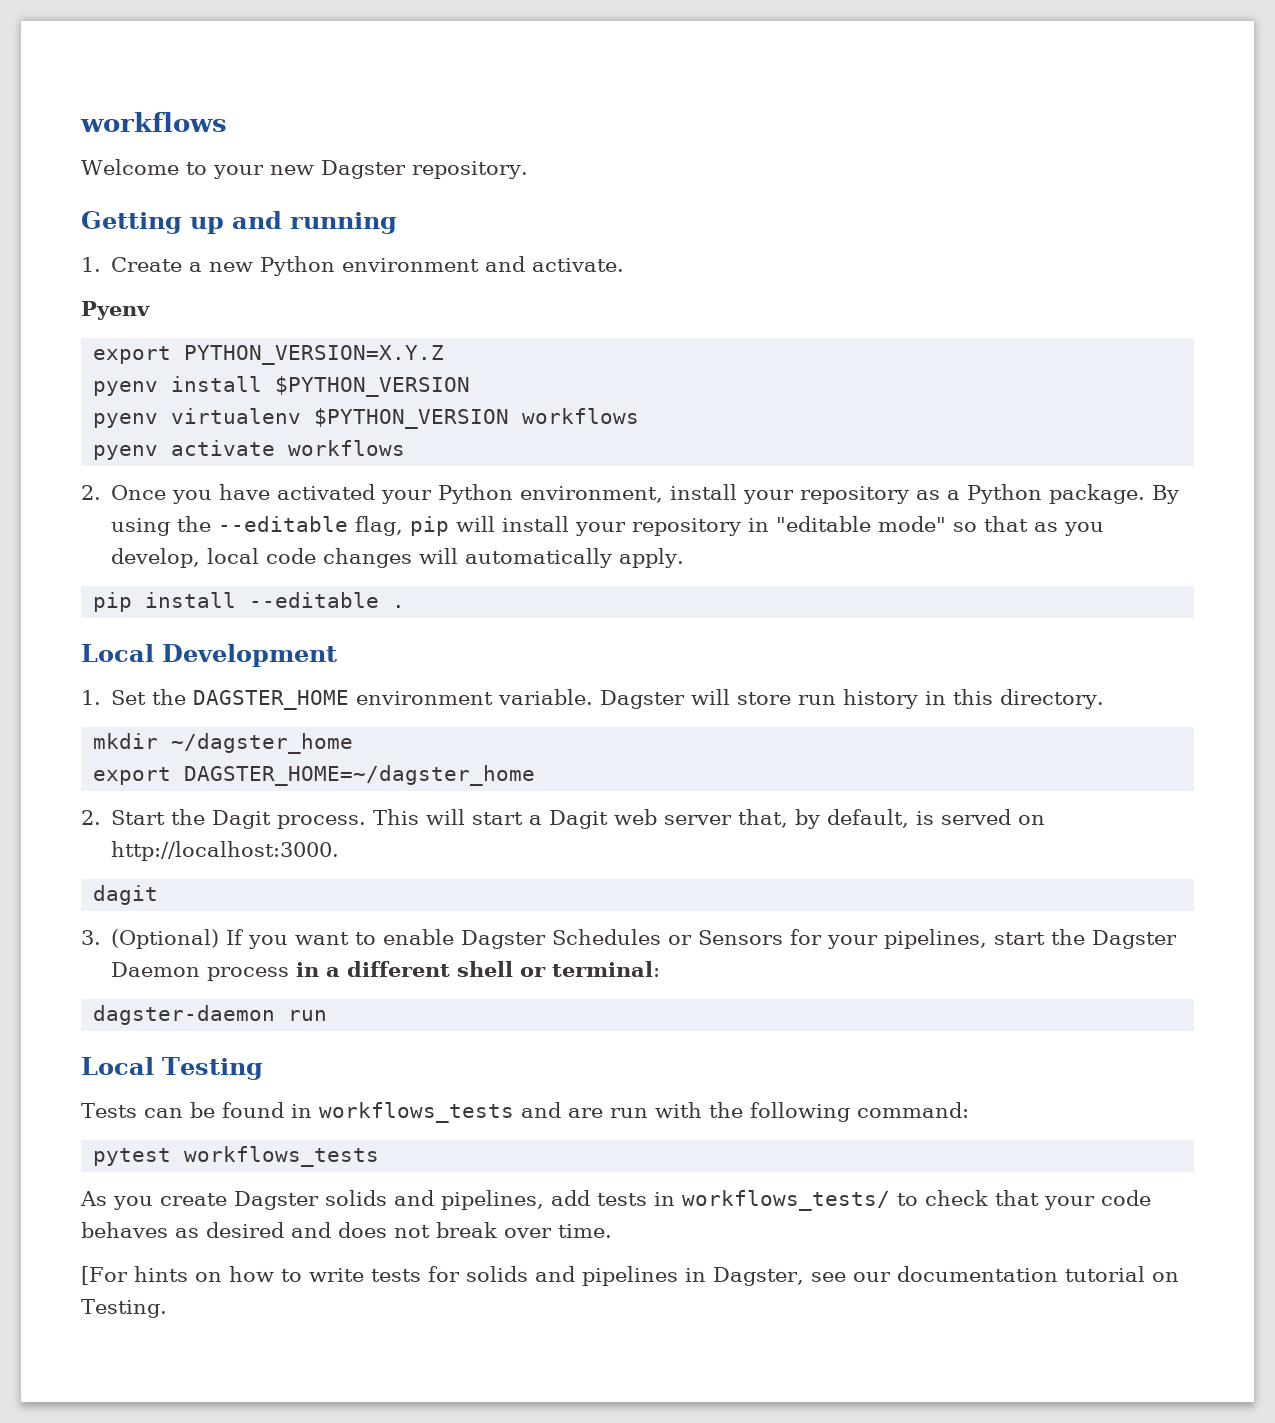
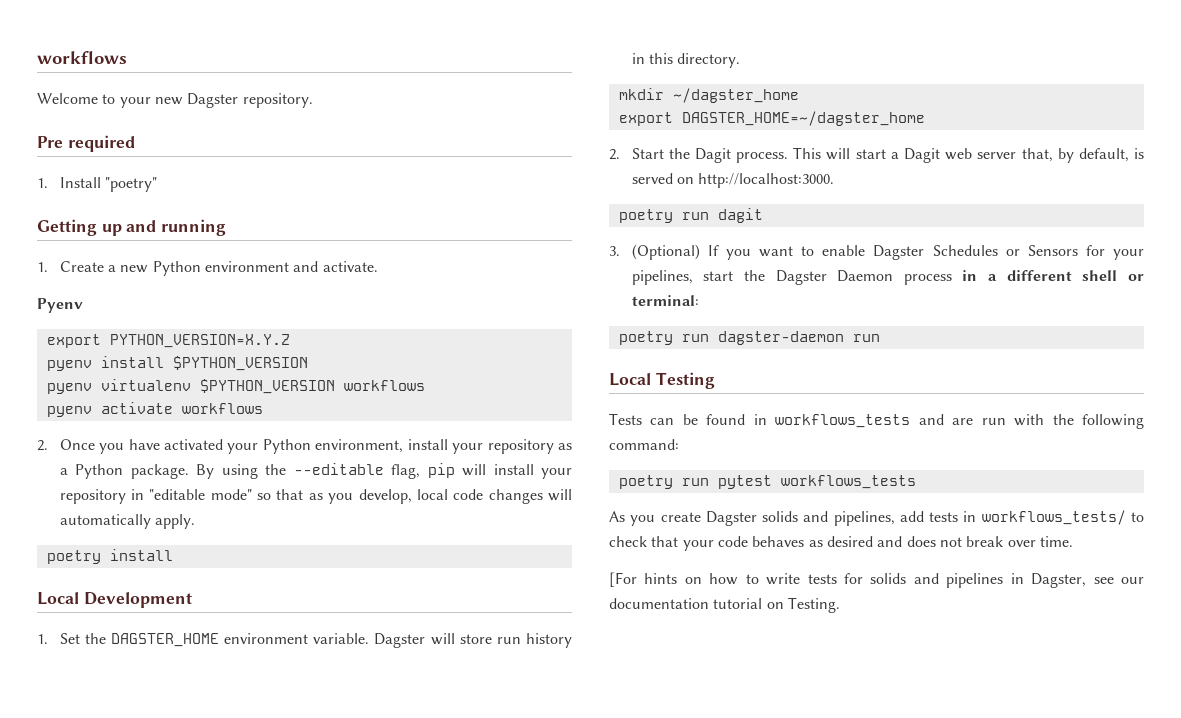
(528, 170) none -> [37,135,135,152] [37,177,157,192] // Pre required // 1. Install "poetry"
[93,592,406,612] pip install --editable . -> [46,549,173,564] poetry install
(340, 851) none -> [618,209,709,223] poetry run
(661, 969) none -> [618,331,709,345] poetry run
(969, 1110) none -> [618,475,709,489] poetry run

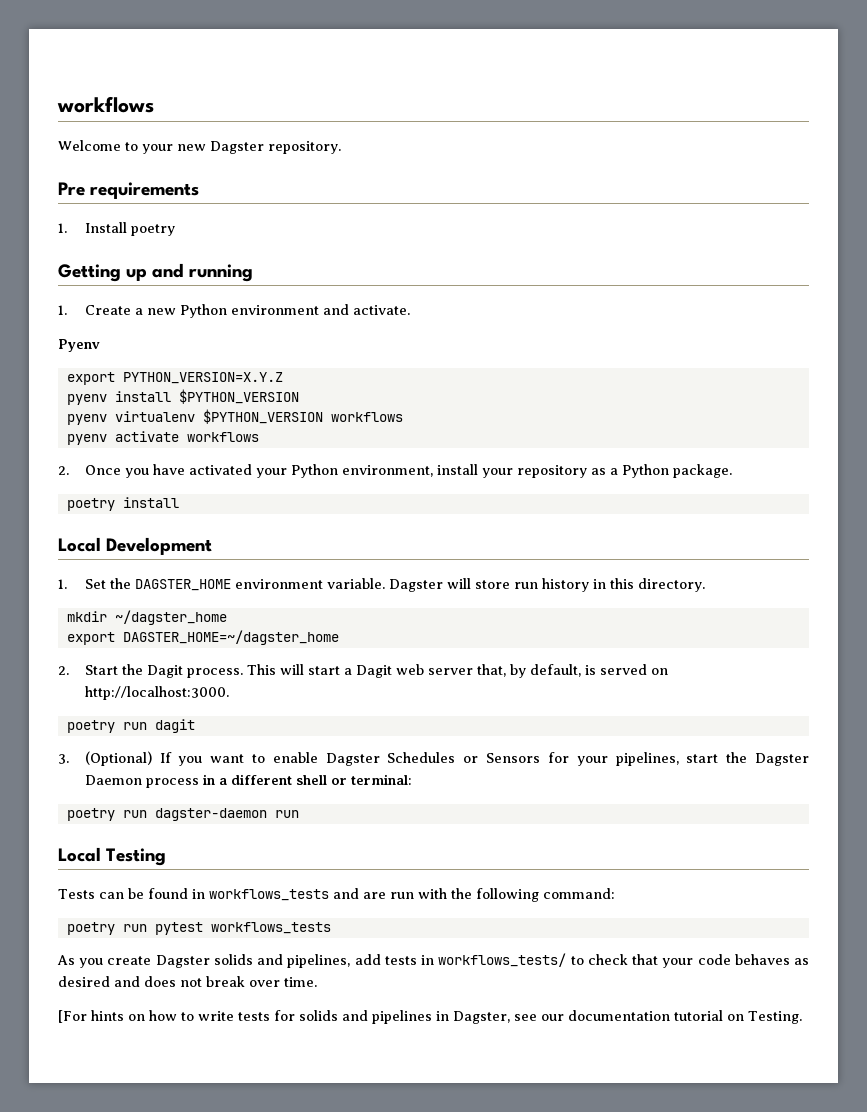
[67,135,135,152] required -> [90,182,200,199] requirements
[104,177,157,192] "poetry" -> [130,224,175,236] poetry
[196,463,573,479] [59,489,572,504] [59,514,195,529] By using the --editable flag, pip will install your repository in "editable mode" so that as you develop, local code changes will automatically apply. -> (732, 471) none

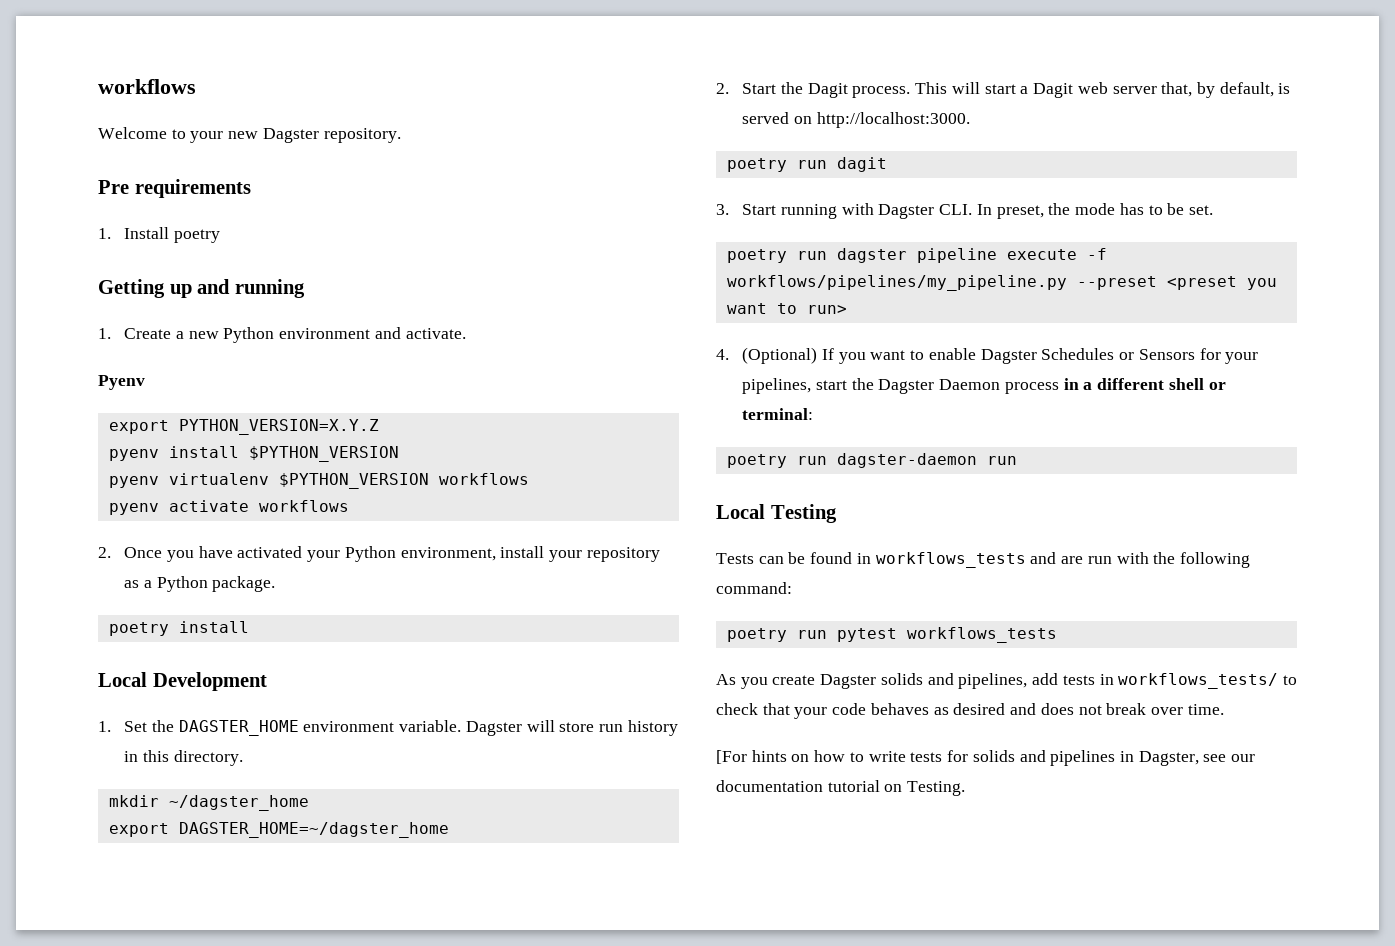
(69, 759) none -> [742,203,1213,219] [726,248,1107,263] [726,275,1277,291] [726,303,847,314] [716,349,729,360] Start running with Dagster CLI. In preset, the mode has to be set. // poetry run dagster pipeline execute -f workflows/pipelines/my_pipeline.py --preset <preset you want to run> // 4.

